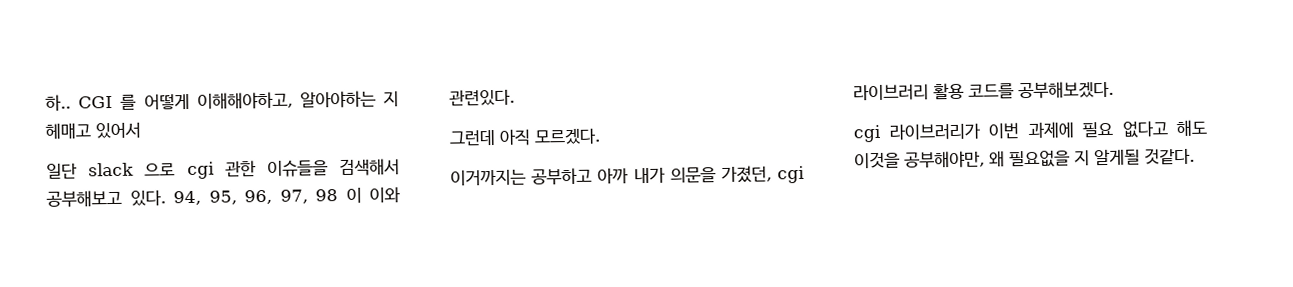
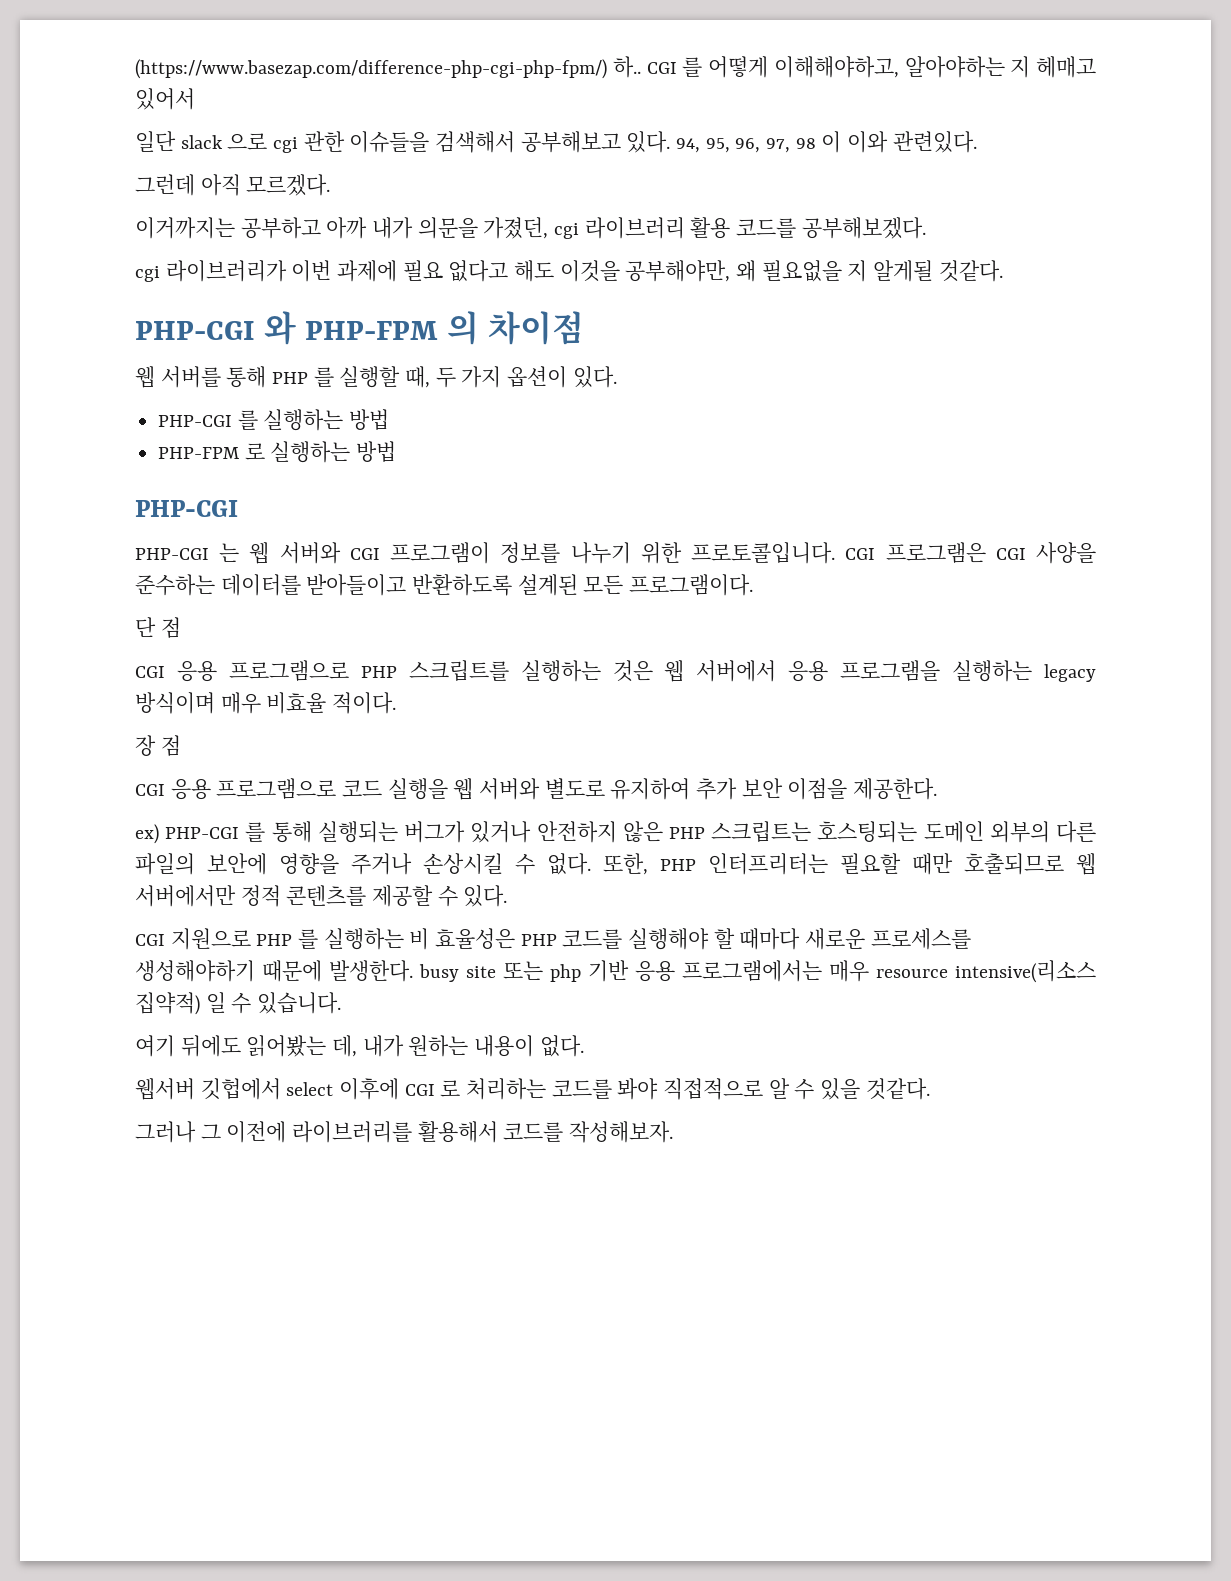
(45, 102) none -> [135,59,607,79] (https://www.basezap.com/difference-php-cgi-php-fpm/)
(1195, 156) none -> [135,311,584,345] [135,366,617,388] [158,409,390,431] [158,441,397,463] [135,500,238,517] [135,542,1097,564] [135,574,754,596] [135,617,181,638] [135,660,1096,682] [135,692,397,714] [135,735,181,756] [135,778,938,800] [135,821,1096,844] [135,853,1096,875] [135,885,508,907] [135,928,971,950] [135,960,1096,983] [135,992,342,1015] [135,1035,584,1057] [135,1078,930,1100] [135,1121,674,1143] // PHP-CGI 와 PHP-FPM 의 차이점 // 웹 서버를 통해 PHP 를 실행할 때, 두 가지 옵션이 있다. // PHP-CGI 를 실행하는 방법 // PHP-FPM 로 실행하는 방법 // PHP-CGI // PHP-CGI 는 웹 서버와 CGI 프로그램이 정보를 나누기 위한 프로토콜입니다. CGI 프로그램은 CGI 사양을 준수하는 데이터를 받아들이고 반환하도록 설계된 모든 프로그램이다. // 단 점 // CGI 응용 프로그램으로 PHP 스크립트를 실행하는 것은 웹 서버에서 응용 프로그램을 실행하는 legacy 방식이며 매우 비효율 적이다. // 장 점 // CGI 응용 프로그램으로 코드 실행을 웹 서버와 별도로 유지하여 추가 보안 이점을 제공한다. // ex) PHP-CGI 를 통해 실행되는 버그가 있거나 안전하지 않은 PHP 스크립트는 호스팅되는 도메인 외부의 다른 파일의 보안에 영향을 주거나 손상시킬 수 없다. 또한, PHP 인터프리터는 필요할 때만 호출되므로 웹 서버에서만 정적 콘텐츠를 제공할 수 있다. // CGI 지원으로 PHP 를 실행하는 비 효율성은 PHP 코드를 실행해야 할 때마다 새로운 프로세스를 생성해야하기 때문에 발생한다. busy site 또는 php 기반 응용 프로그램에서는 매우 resource intensive(리소스 집약적) 일 수 있습니다. // 여기 뒤에도 읽어봤는 데, 내가 원하는 내용이 없다. // 웹서버 깃헙에서 select 이후에 CGI 로 처리하는 코드를 봐야 직접적으로 알 수 있을 것같다. // 그러나 그 이전에 라이브러리를 활용해서 코드를 작성해보자.

